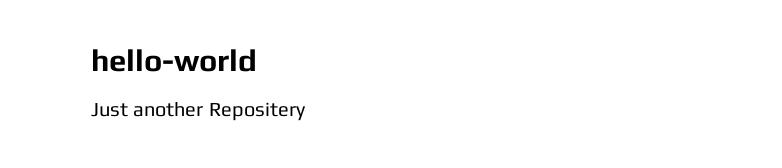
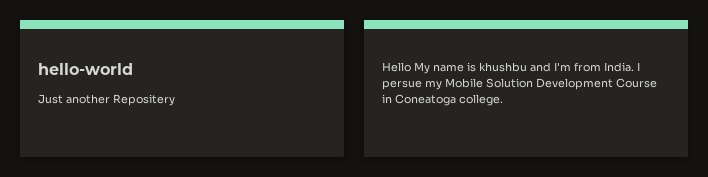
(306, 111) none -> [382,62,640,74] [382,78,657,90] [382,94,503,106] // Hello My name is khushbu and I'm from India. I persue my Mobile Solution Development Course in Coneatoga college.

